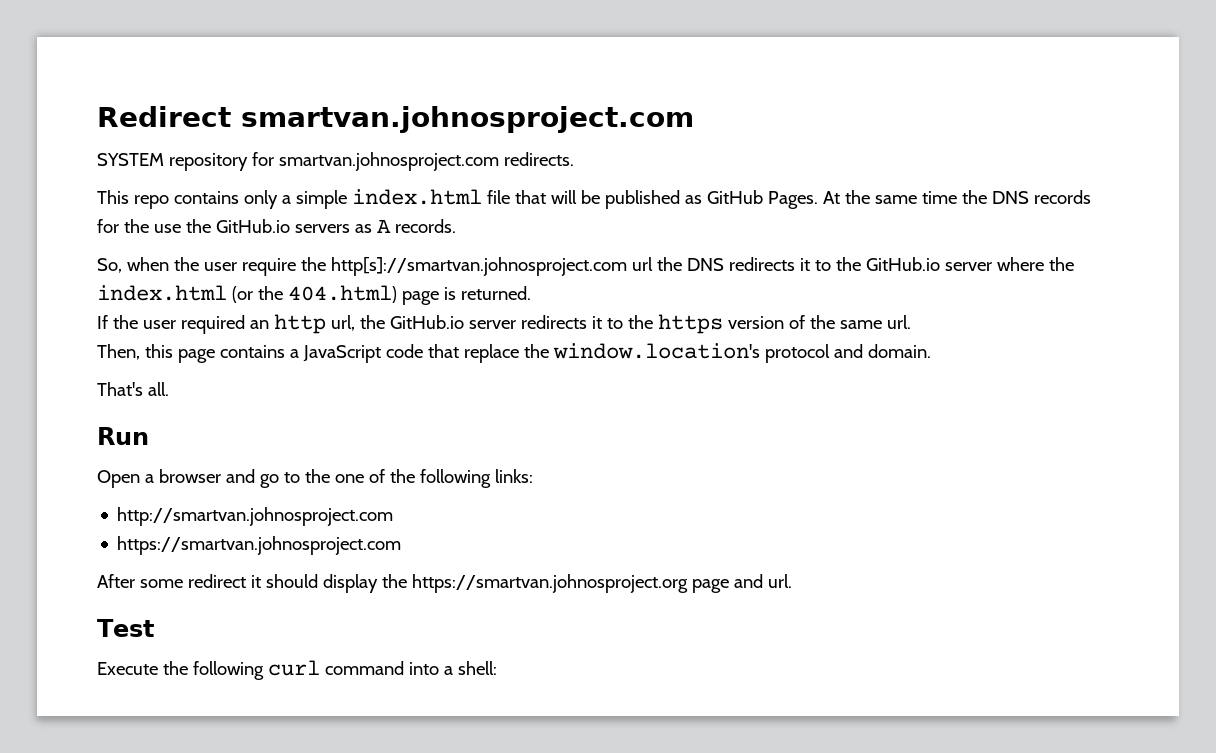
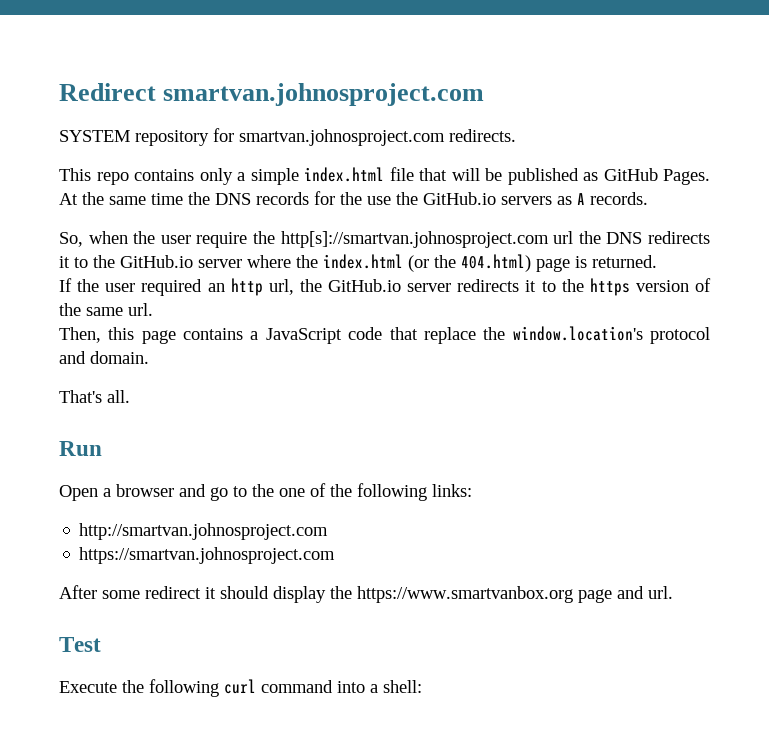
[411,574,688,593] https://smartvan.johnosproject.org -> [357,586,573,603] https://www.smartvanbox.org

